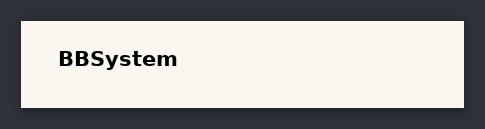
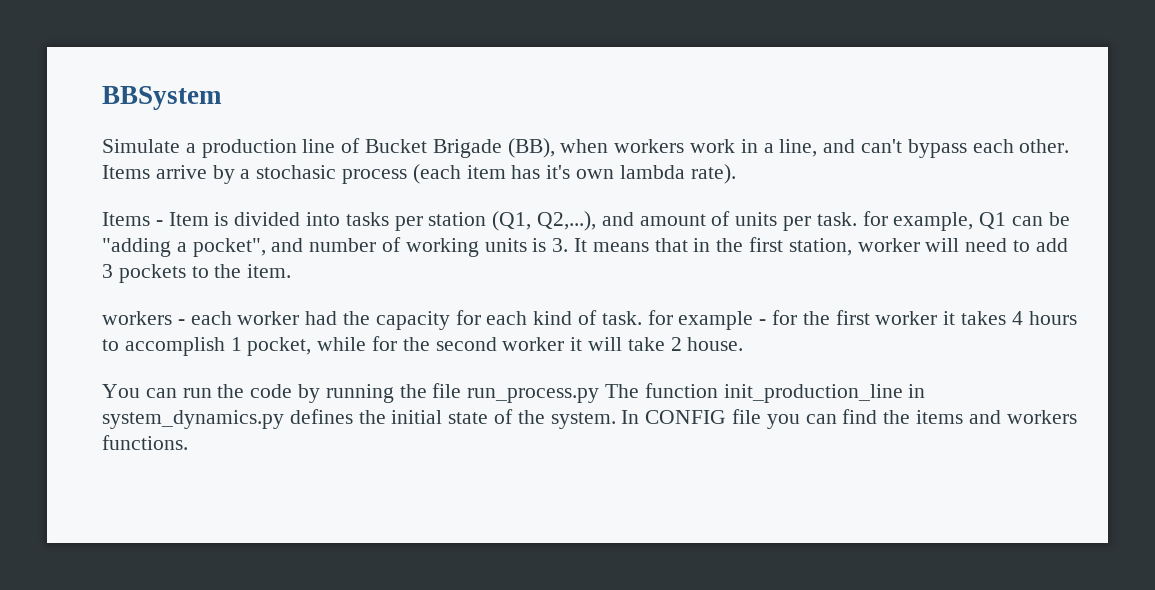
(178, 60) none -> [102,138,1070,158] [102,164,736,184] [102,211,1070,231] [102,237,1068,257] [102,264,292,283] [102,310,1077,330] [102,336,744,356] [102,383,926,403] [102,409,1077,429] [102,435,188,450] // Simulate a production line of Bucket Brigade (BB), when workers work in a line, and can't bypass each other. Items arrive by a stochasic process (each item has it's own lambda rate). // Items - Item is divided into tasks per station (Q1, Q2,...), and amount of units per task. for example, Q1 can be "adding a pocket", and number of working units is 3. It means that in the first station, worker will need to add 3 pockets to the item. // workers - each worker had the capacity for each kind of task. for example - for the first worker it takes 4 hours to accomplish 1 pocket, while for the second worker it will take 2 house. // You can run the code by running the file run_process.py The function init_production_line in system_dynamics.py defines the initial state of the system. In CONFIG file you can find the items and workers functions.

